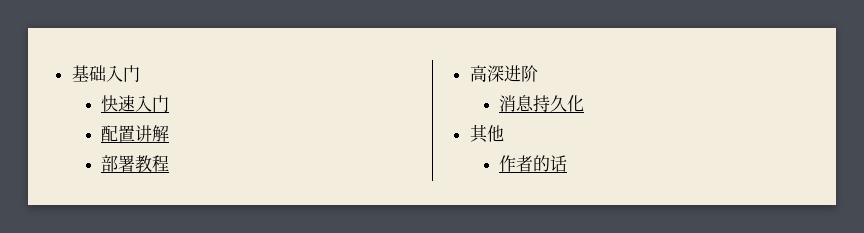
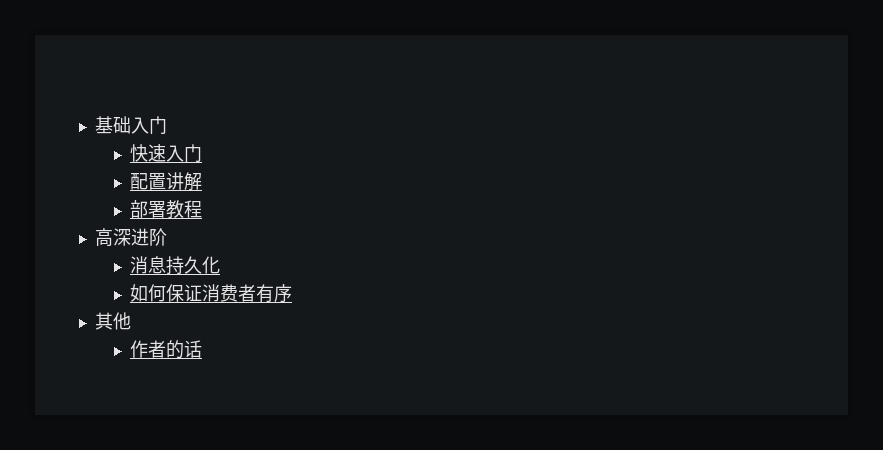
(584, 103) none -> [130,284,293,303] // 如何保证消费者有序

